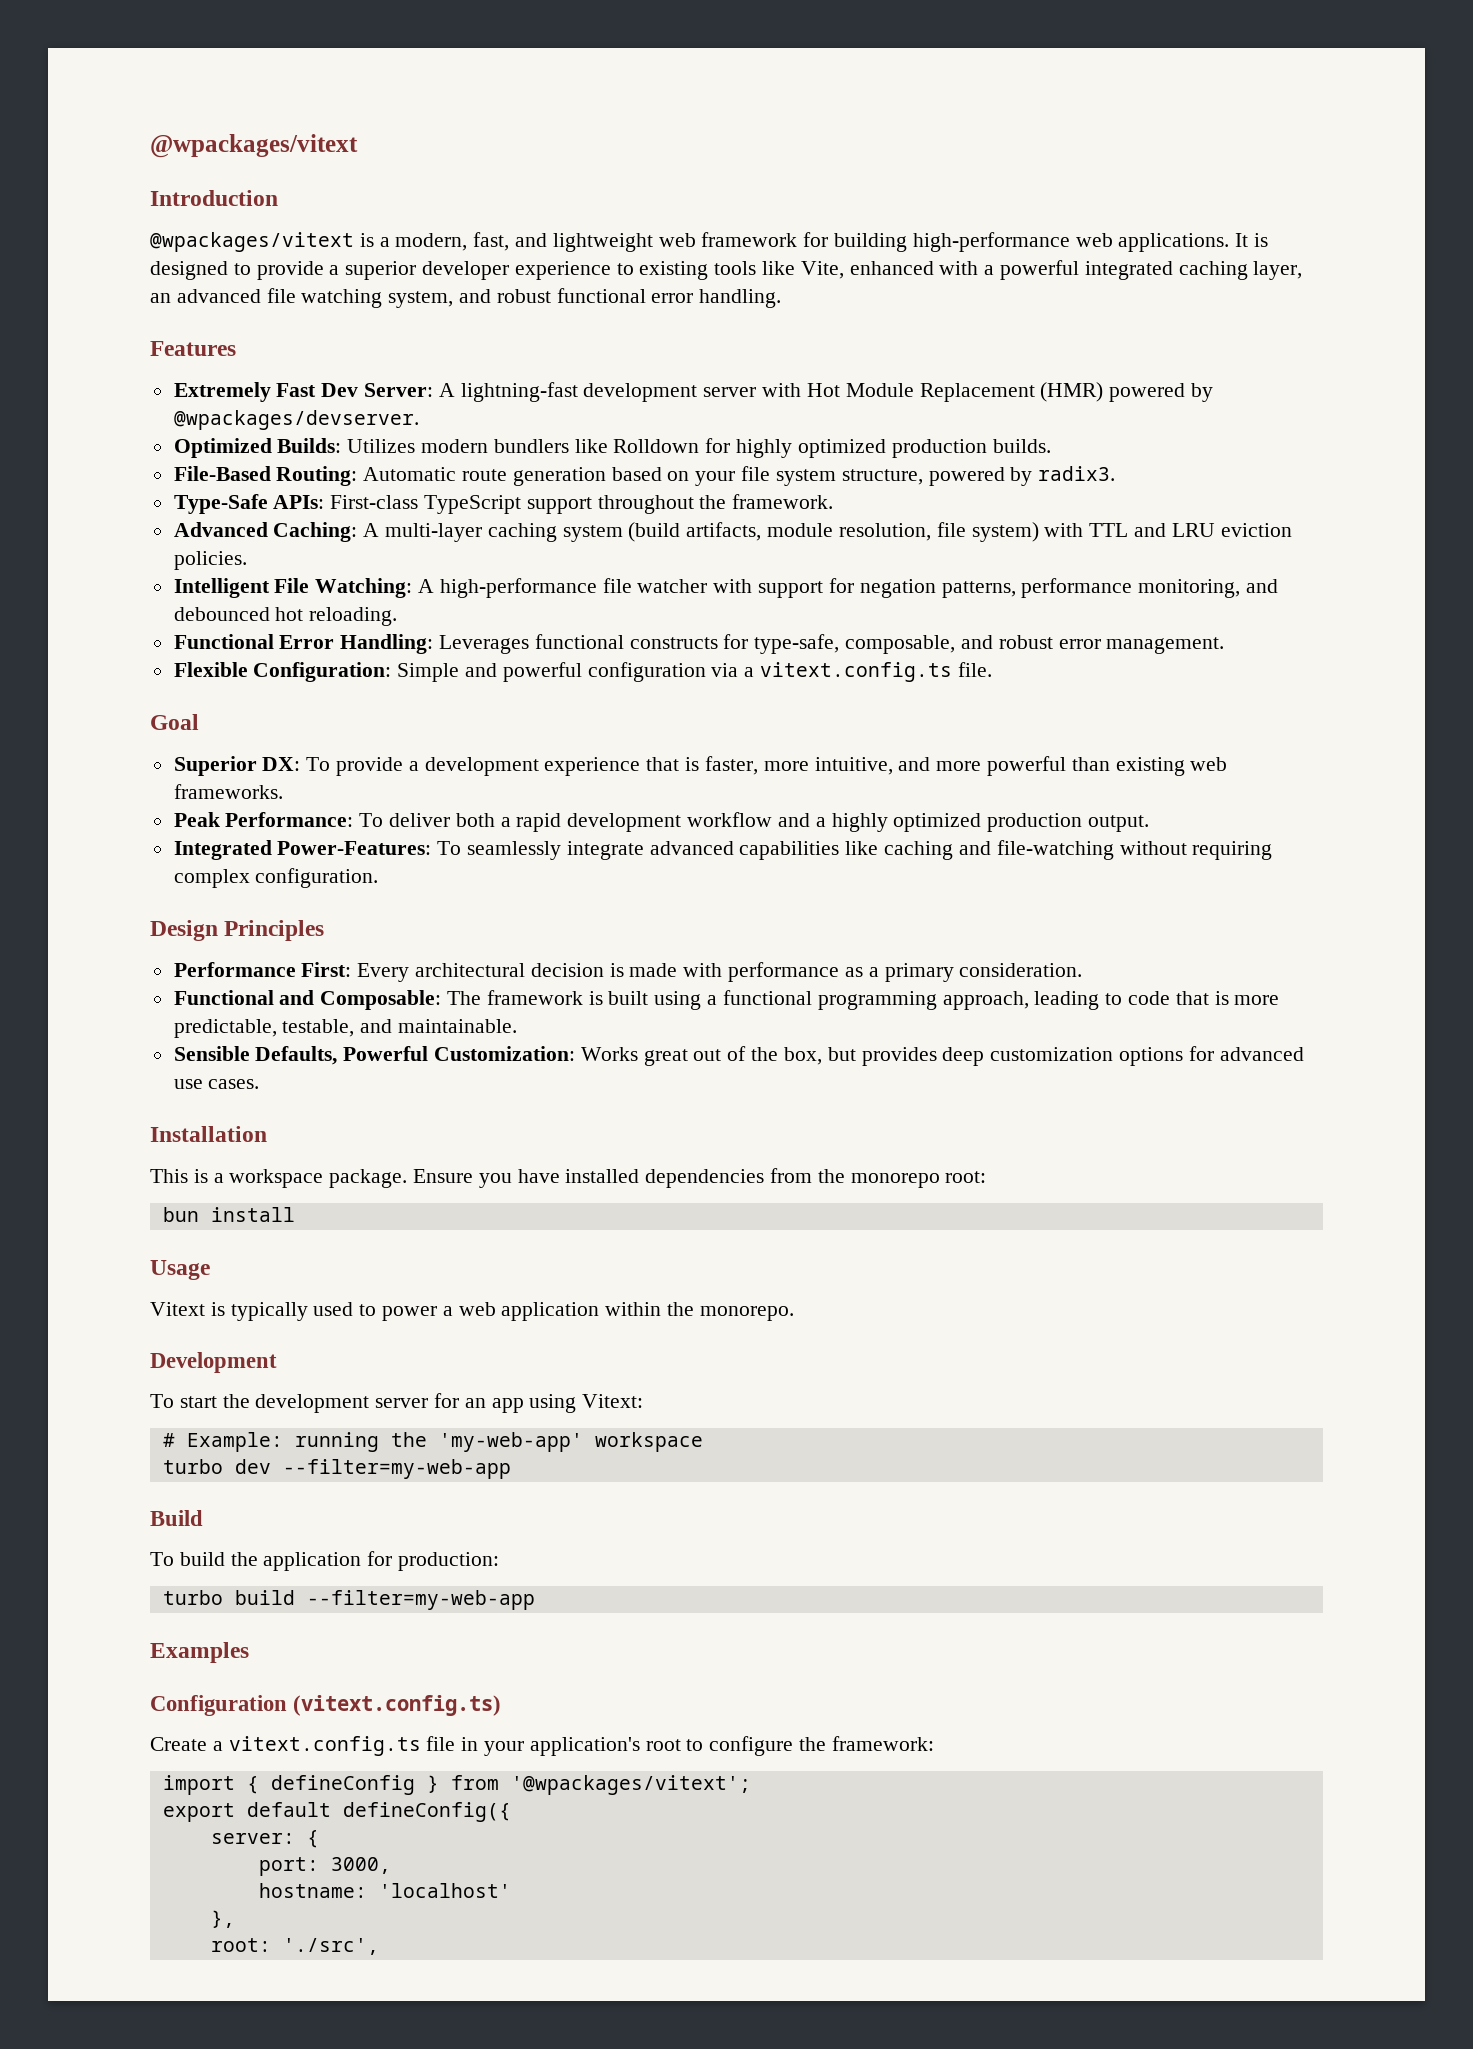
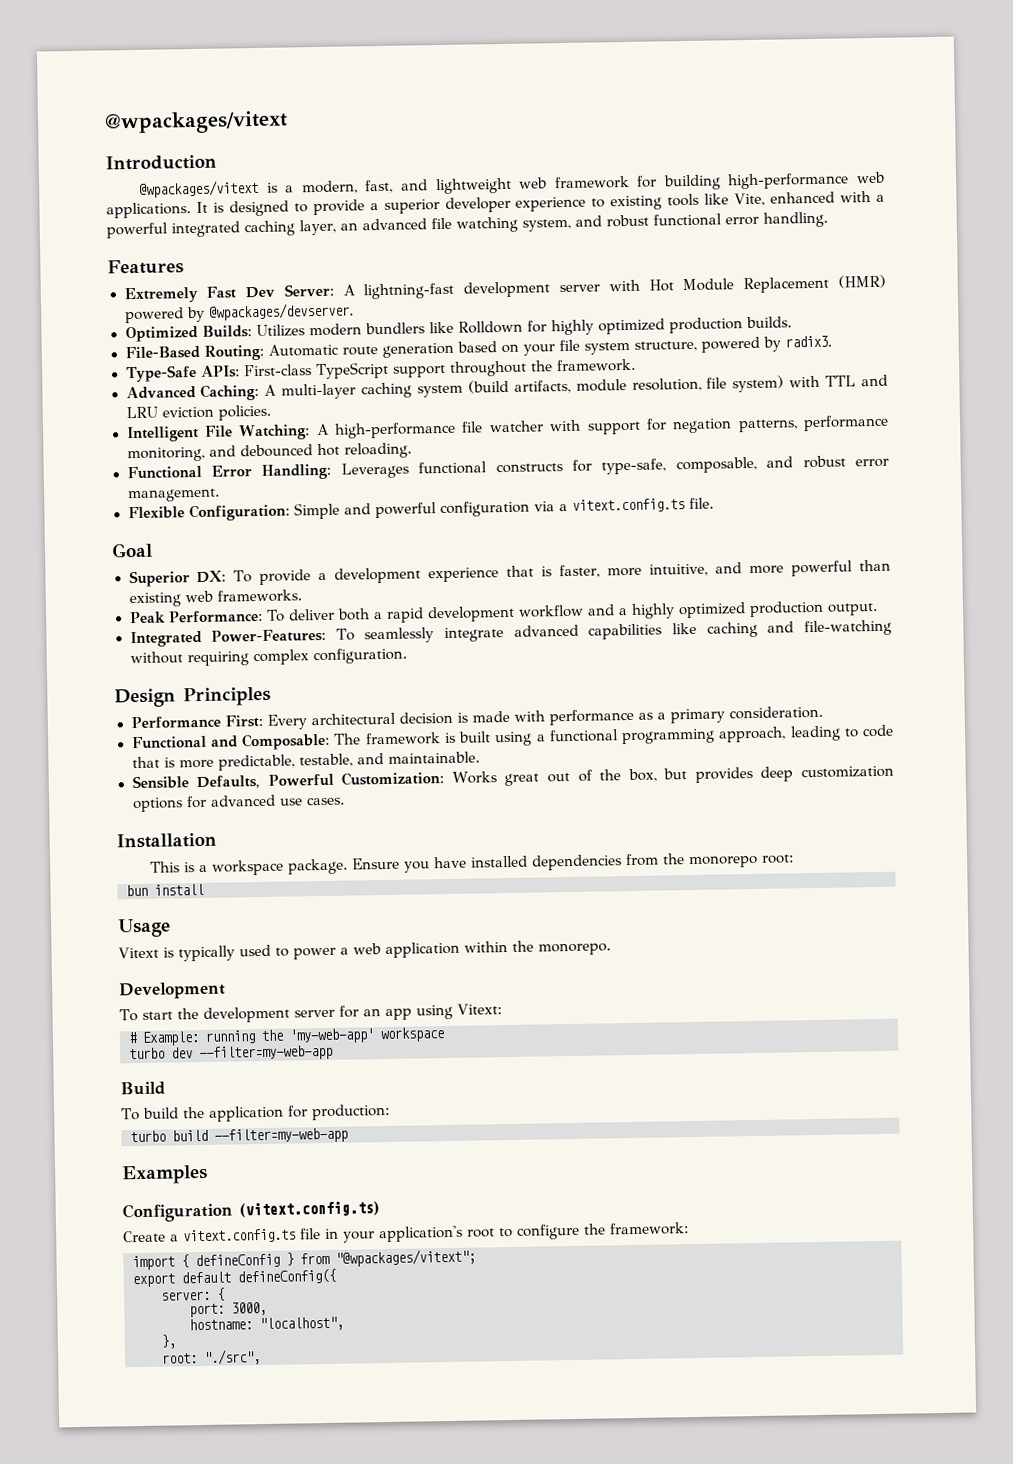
[510,1775,751,1795] '@wpackages/vitext'; -> [335,1248,476,1267] "@wpackages/vitext";
[378,1883,511,1898] 'localhost' -> [259,1316,344,1332] "localhost",
[282,1938,379,1955] './src', -> [203,1349,261,1365] "./src",

